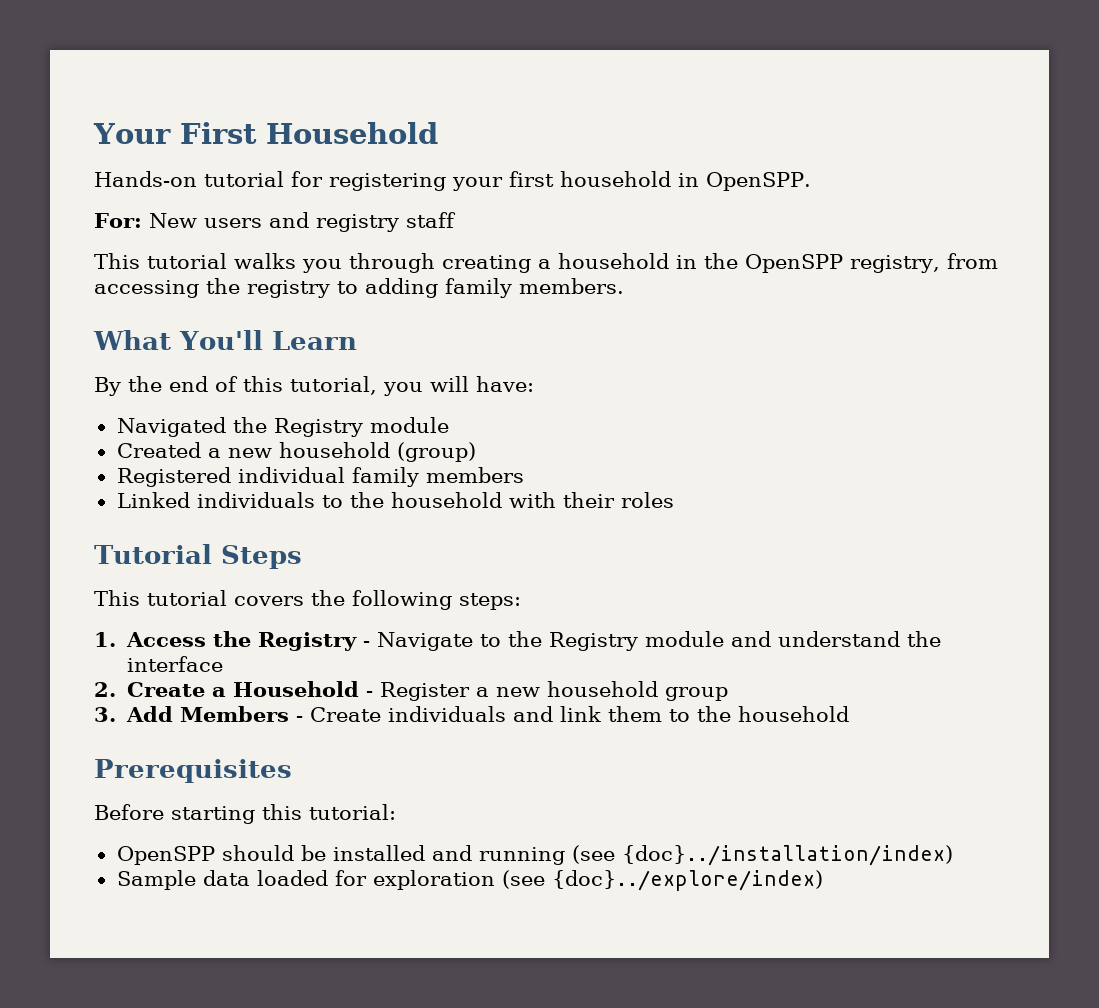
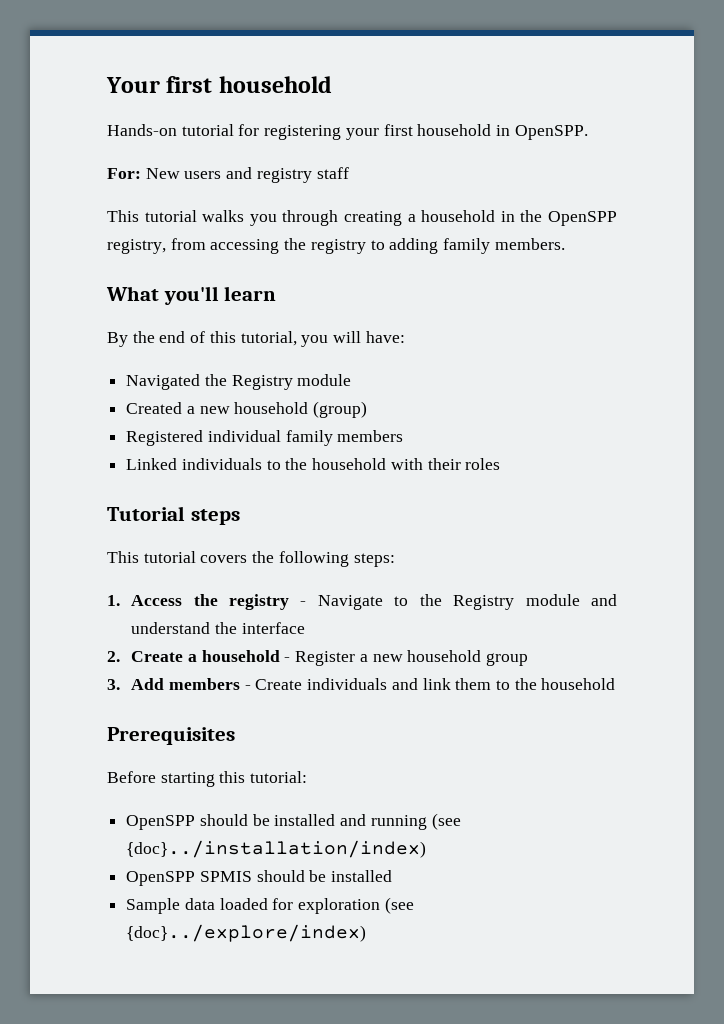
[179,122,438,144] First Household -> [166,76,332,93] first household
[179,330,357,350] You'll Learn -> [163,286,277,305] you'll learn
[220,545,302,569] Steps -> [190,509,240,525] steps
[258,632,358,651] Registry -> [229,594,290,610] registry
[233,681,360,697] Household -> [201,650,280,662] household
[180,706,290,722] Members -> [168,678,240,690] members
(953, 855) none -> [126,870,393,886] // OpenSPP SPMIS should be installed

